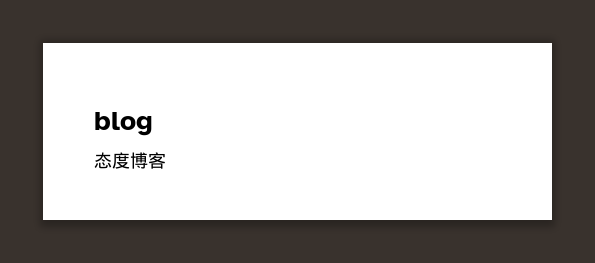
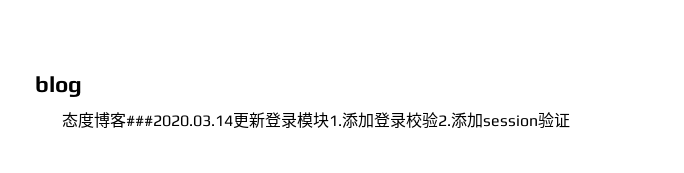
(166, 160) none -> [126,112,571,129] ###2020.03.14更新登录模块1.添加登录校验2.添加session验证

